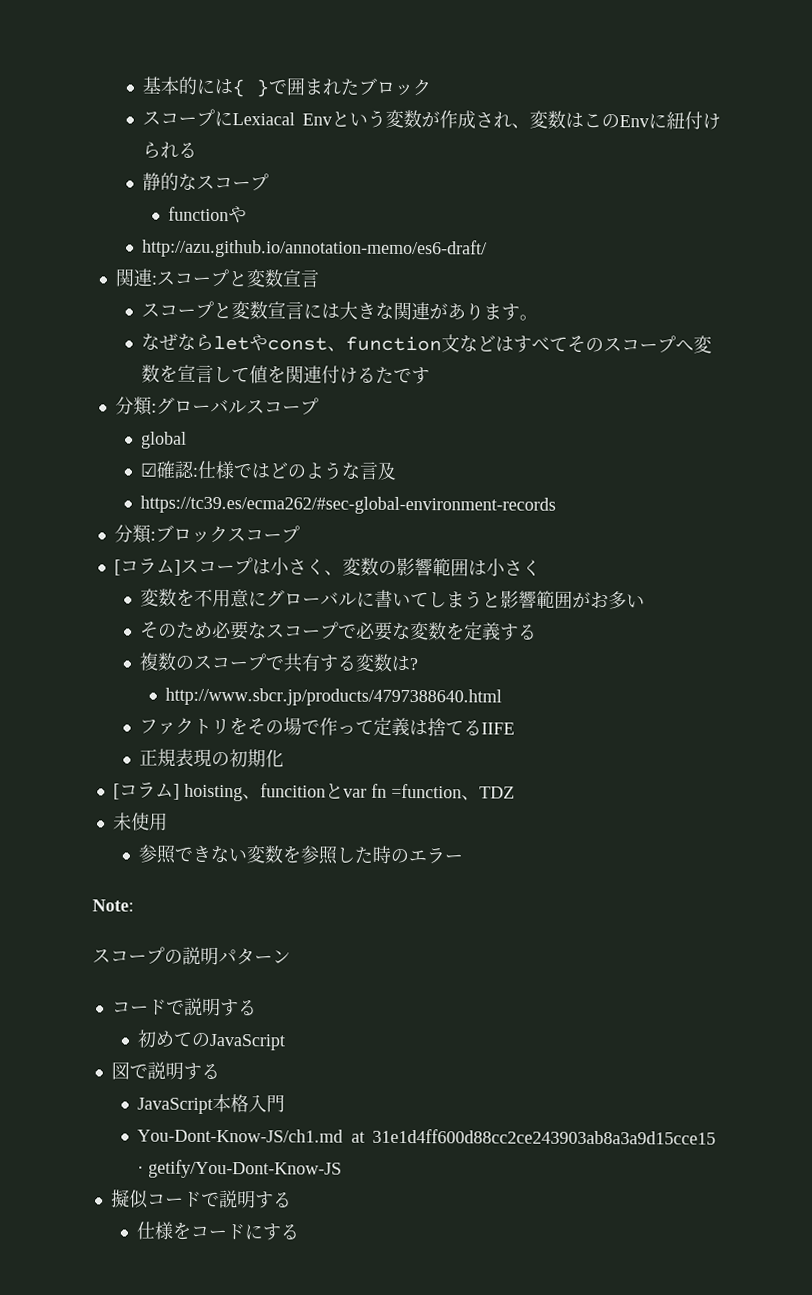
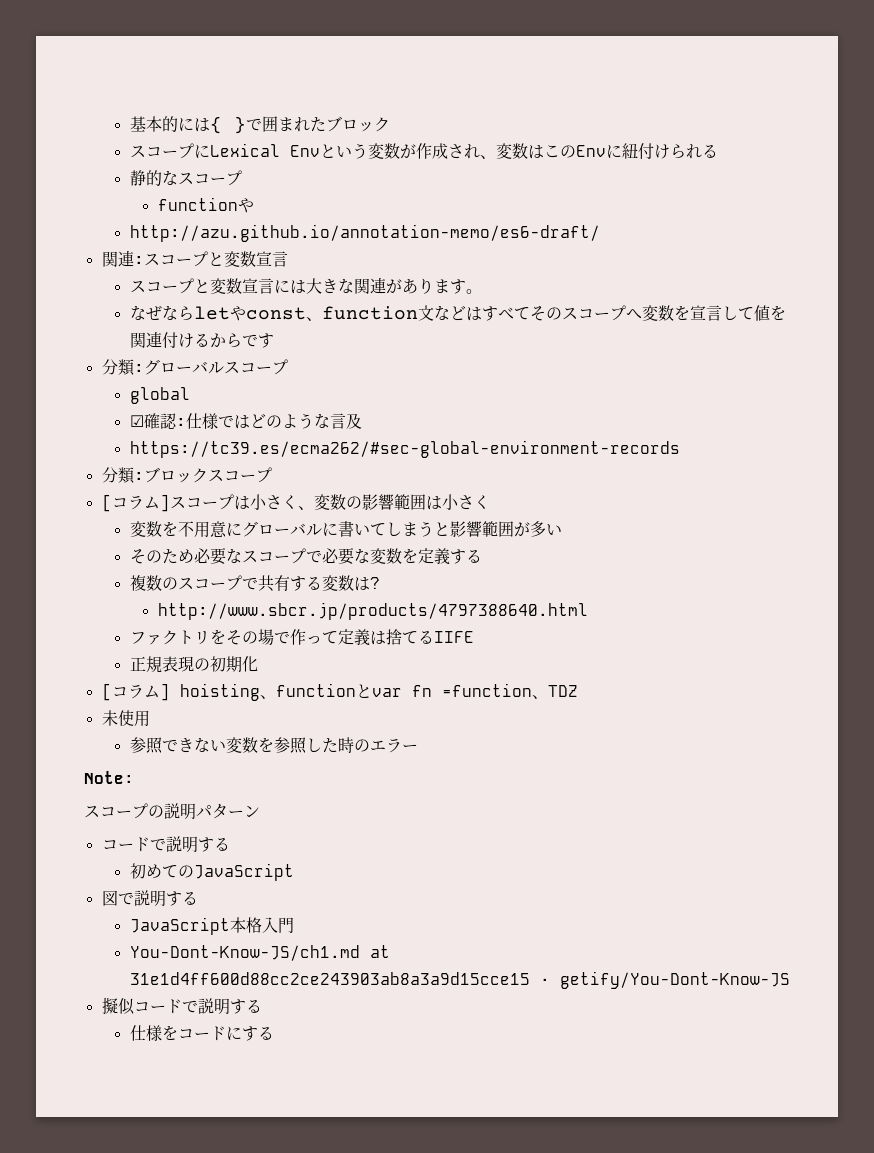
[232,112,296,126] Lexiacal -> [209,143,280,157] Lexical
[375,366,395,384] た -> [209,333,242,348] から
[590,591,610,609] お -> (530, 529) none
[259,783,326,798] funcition -> [275,683,356,697] function

